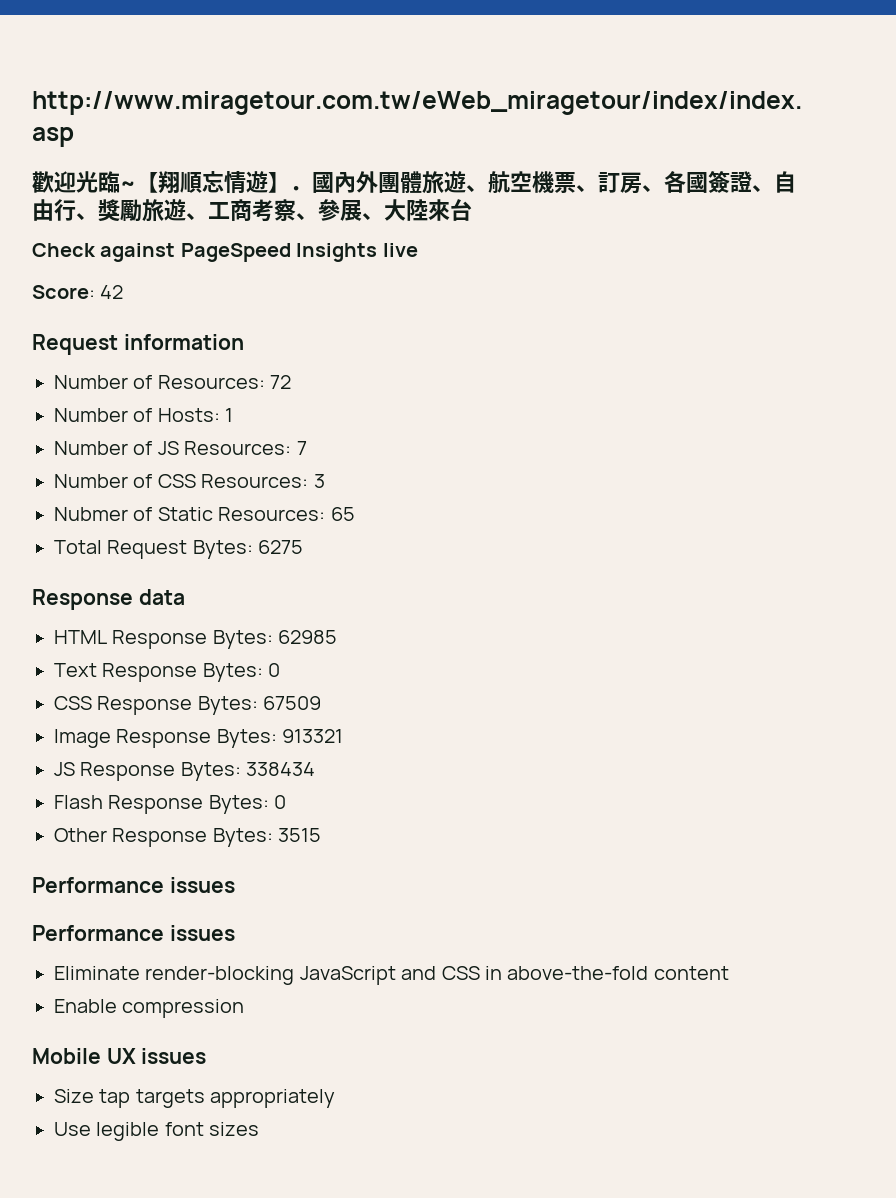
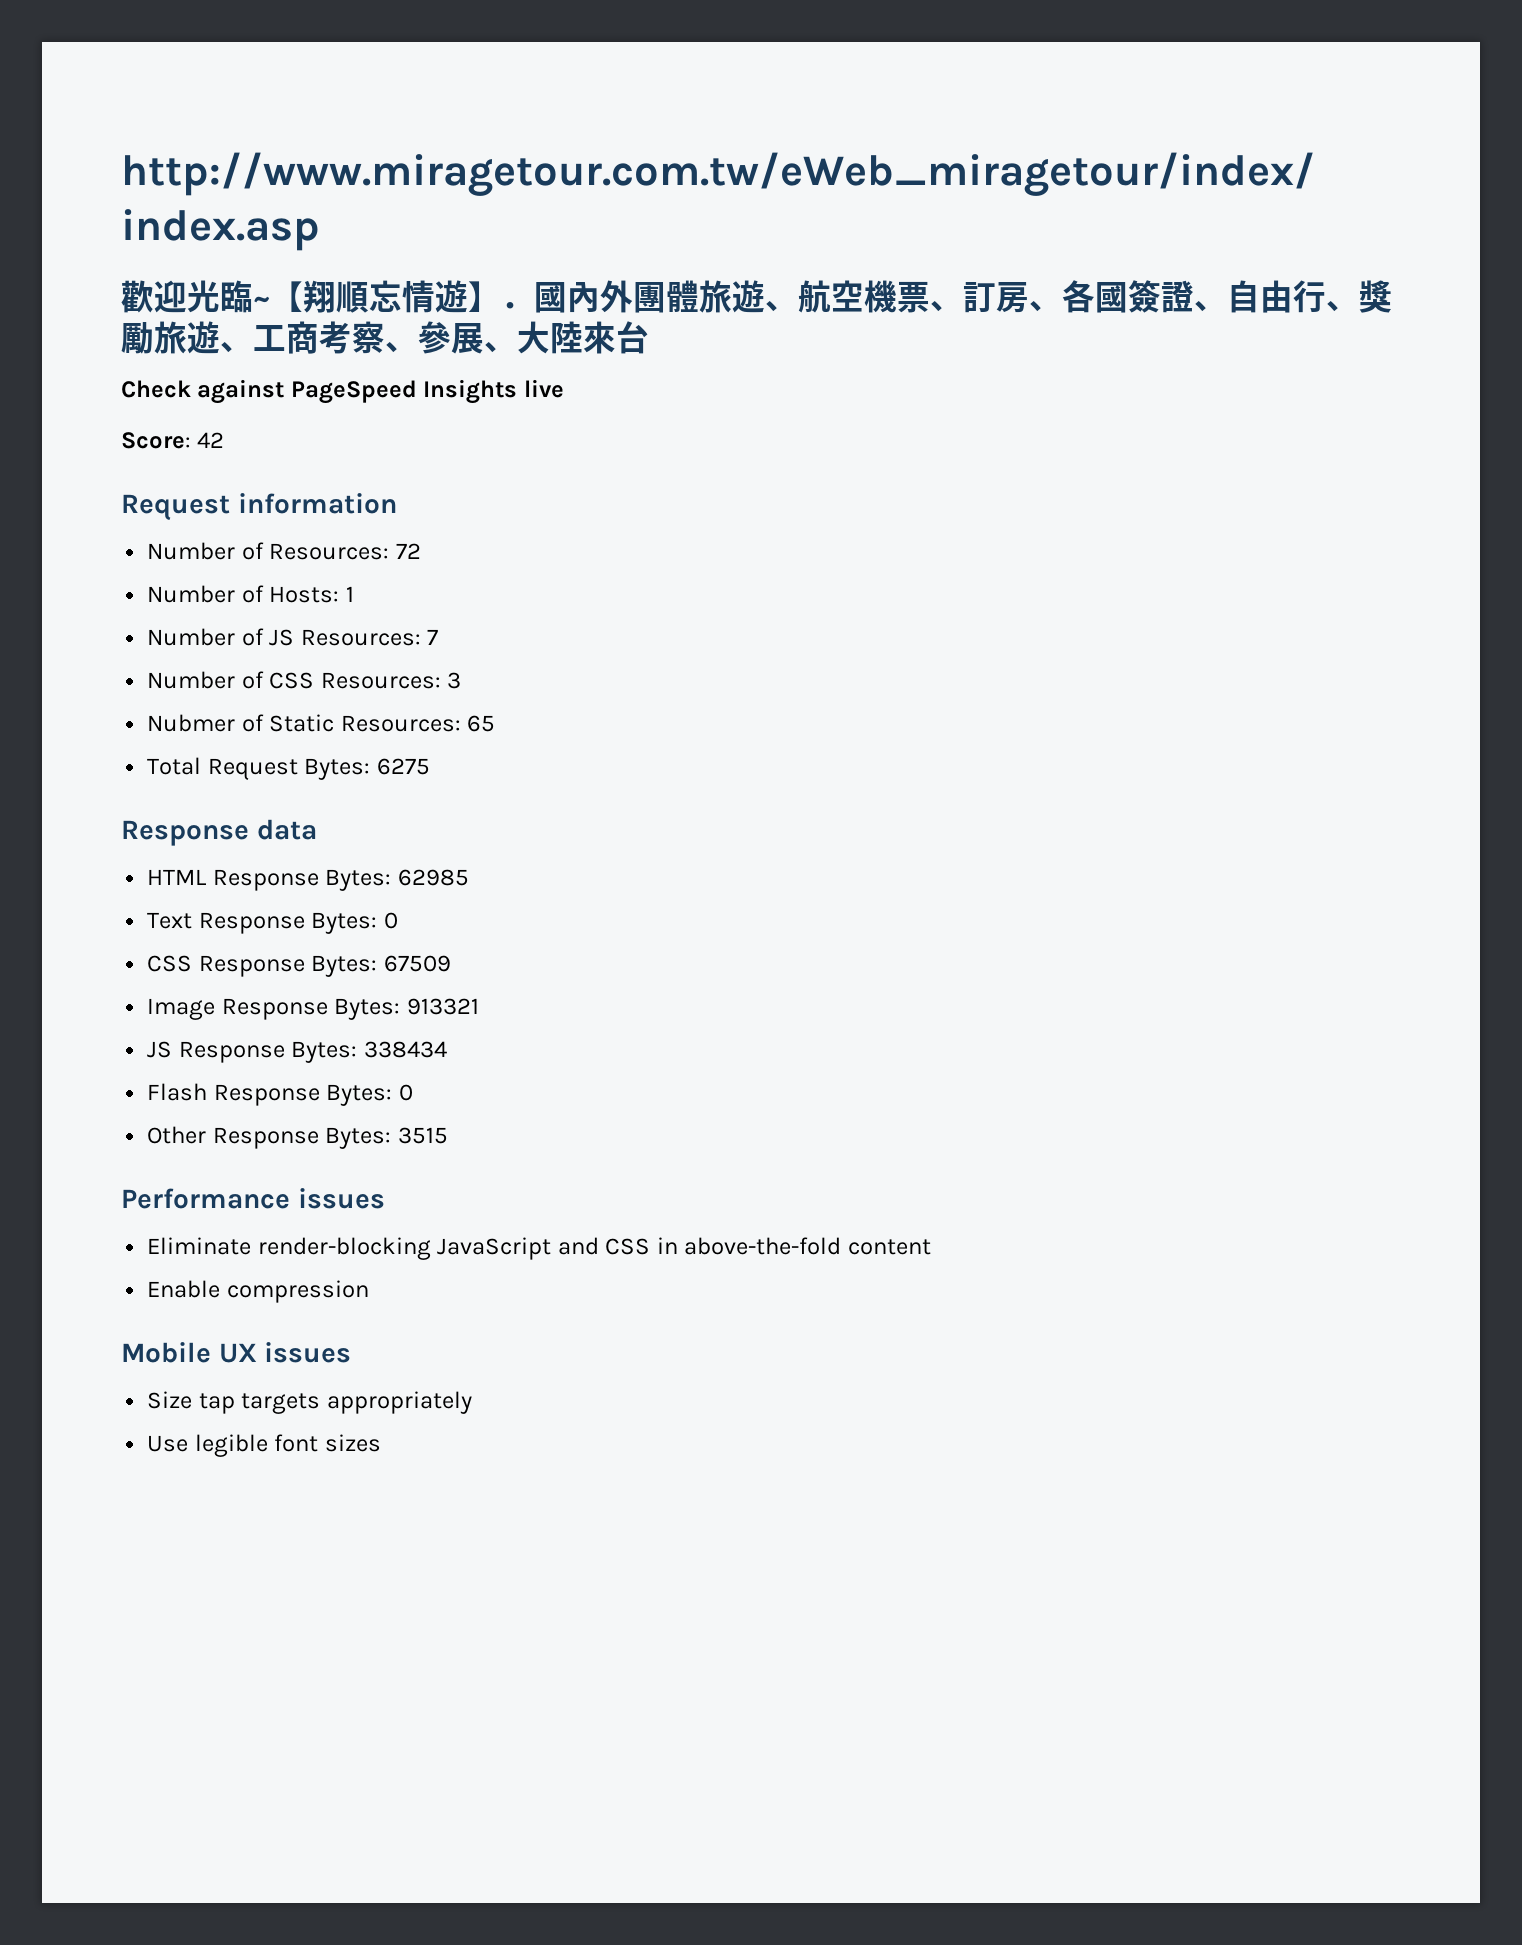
[32,925,235,941] // Performance issues -> (385, 1198) none

